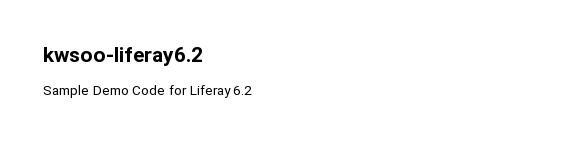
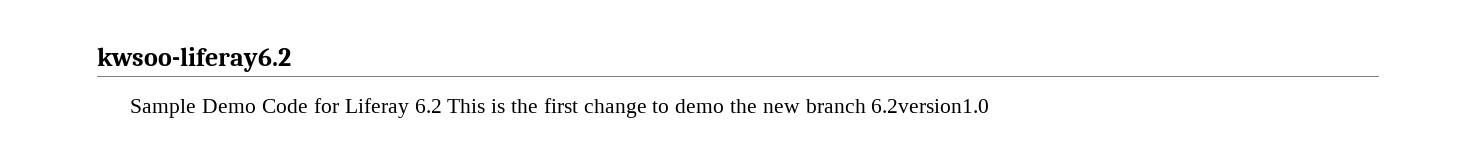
(253, 90) none -> [447,98,990,118] This is the first change to demo the new branch 6.2version1.0

